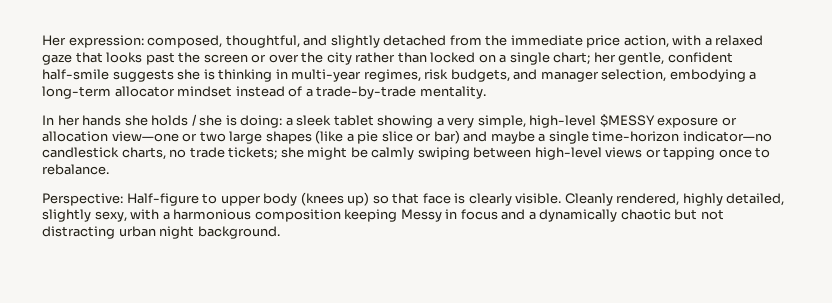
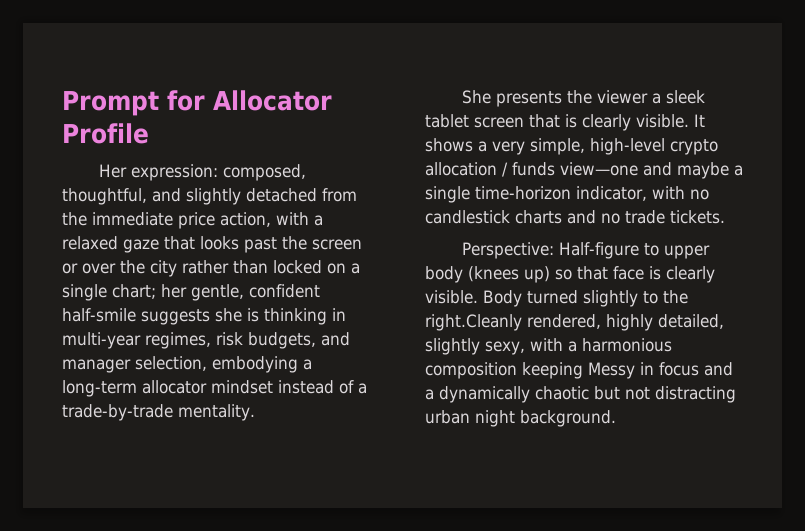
(42, 40) none -> [62,90,332,116] [62,123,149,144] Prompt for Allocator Profile //
[42,114,737,128] [42,130,460,144] In her hands she holds / she is doing: a sleek tablet showing a very simple, high-level $MESSY exposure or allocation view—one or two large shapes (like a pie slice or bar) -> [461,90,705,107] [425,114,705,131] [425,138,718,155] [425,162,638,177] She presents the viewer a sleek tablet screen that is clearly visible. It shows a very simple, high-level crypto allocation / funds view—one
[682,131,772,142] [42,147,771,160] [42,164,109,175] indicator—no candlestick charts, no trade tickets; she might be calmly swiping between high-level views or tapping once to rebalance. -> [576,186,709,201] [425,210,725,224] indicator, with no candlestick charts and no trade tickets.
[564,193,613,206] Cleanly -> [483,290,688,307] [425,314,522,331] Body turned slightly to the right.Cleanly

